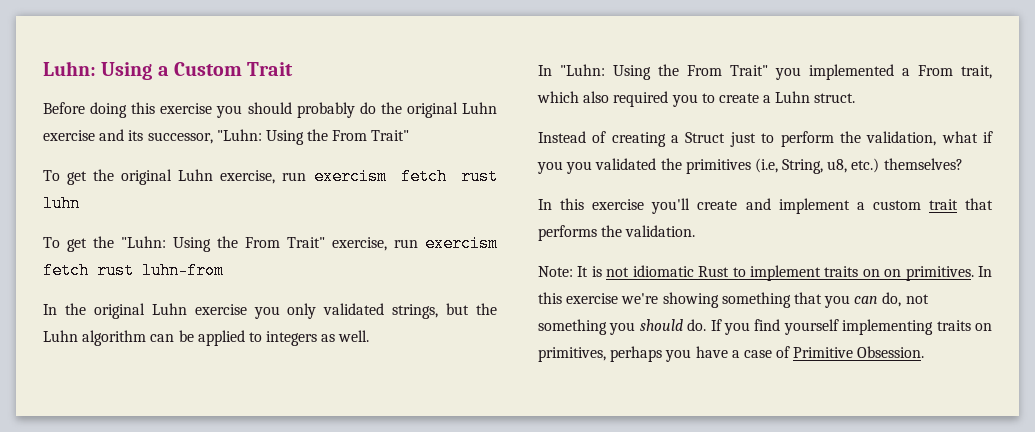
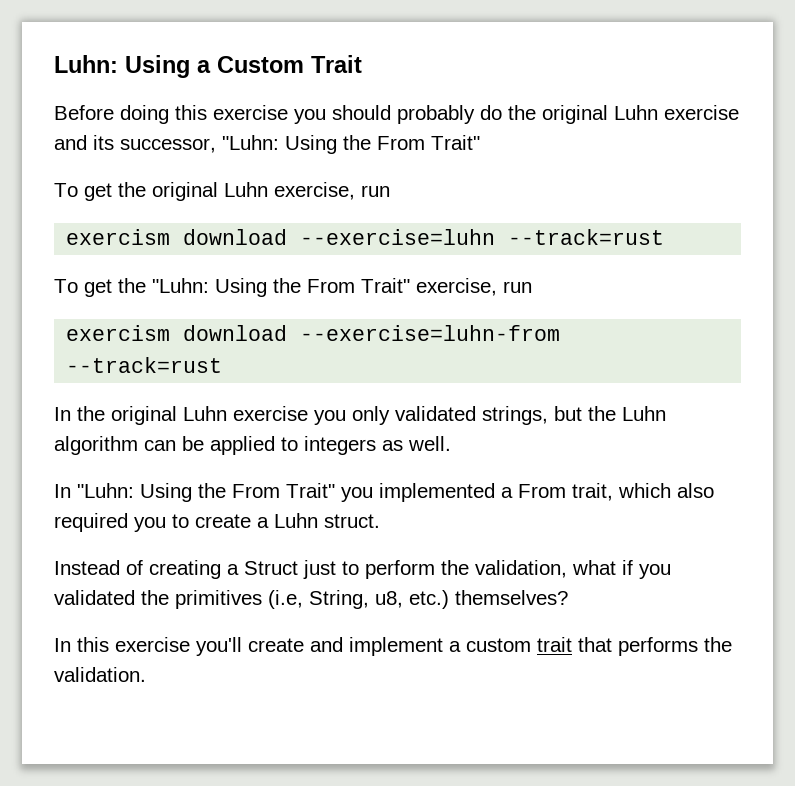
[313,168,498,185] [43,195,80,212] exercism fetch rust luhn -> [66,229,665,245] // exercism download --exercise=luhn --track=rust
[425,235,498,252] [43,262,224,279] exercism fetch rust luhn-from -> [66,325,561,341] [66,357,223,373] // exercism download --exercise=luhn-from --track=rust
[566,161,593,174] you -> (671, 571) none
[538,265,992,281] [538,292,929,308] [538,319,992,335] [538,346,925,362] // Note: It is not idiomatic Rust to implement traits on on primitives. In this exercise we're showing something that you can do, not something you should do. If you find yourself implementing traits on primitives, perhaps you have a case of Primitive Obsession. -> (146, 674) none

